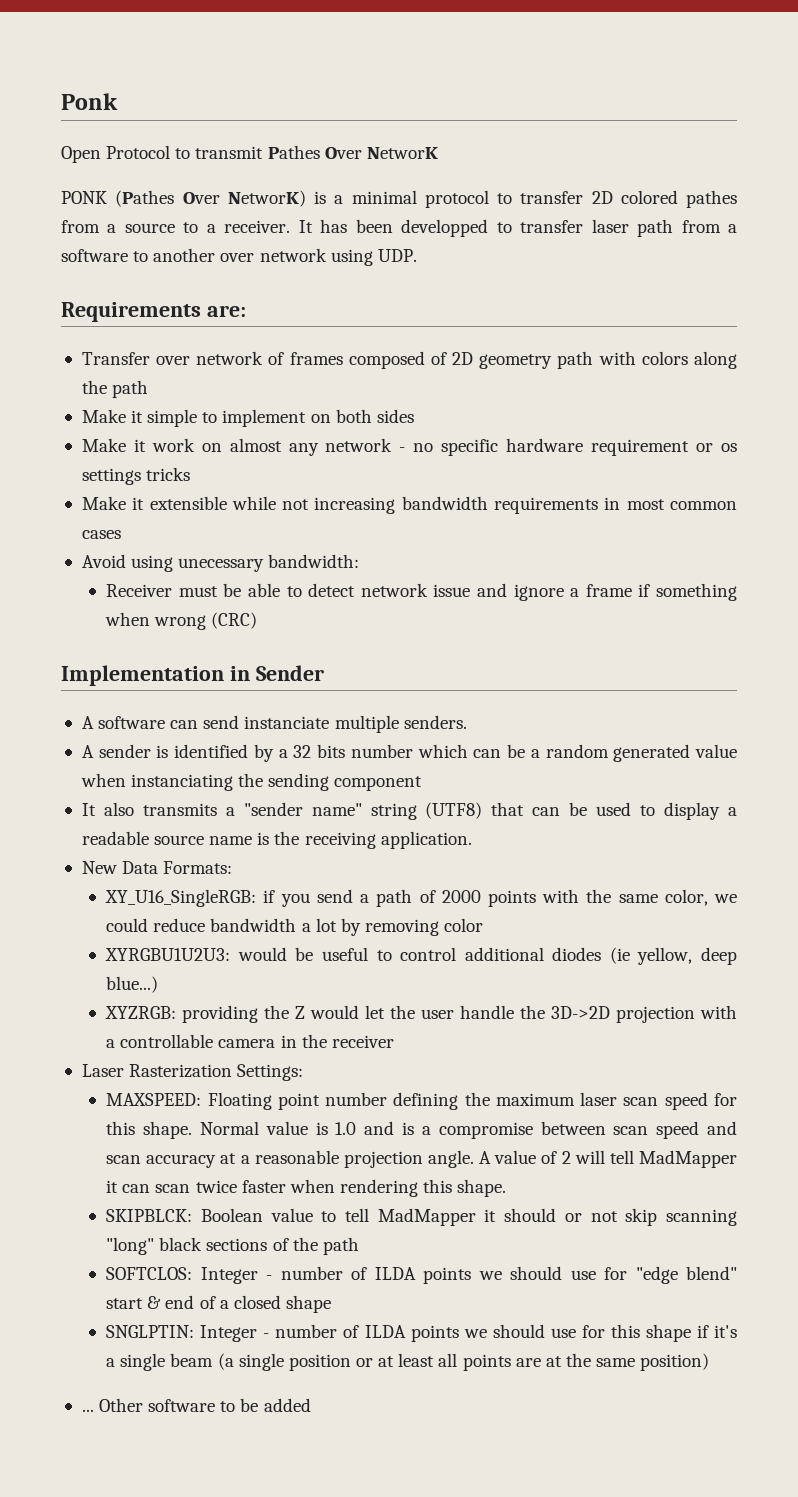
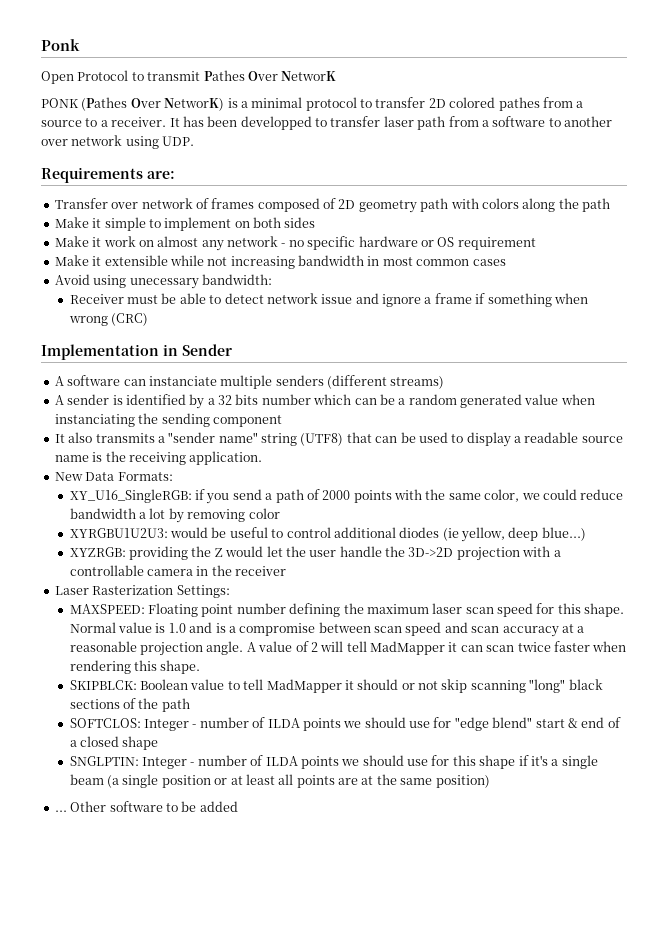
(584, 445) none -> [420,237,455,247] or OS
[696,443,737,452] [81,467,191,485] or os settings tricks -> (536, 243) none
[494,497,599,514] requirements -> (364, 260) none
[203,715,240,729] send -> (146, 382) none
[403,715,467,729] senders. -> [275,375,445,389] senders (different streams)

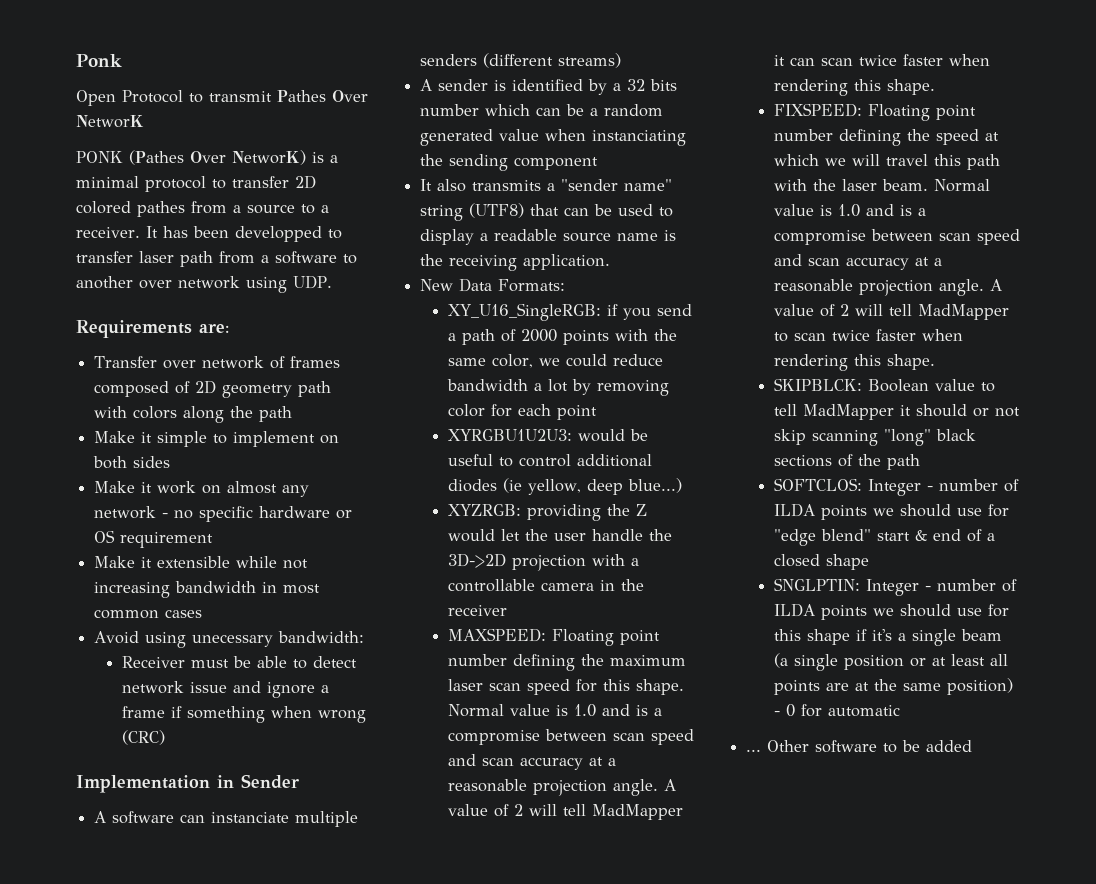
(280, 513) none -> [490,404,597,420] for each point
[54,585,230,598] // Laser Rasterization Settings: -> (507, 610) none
(201, 667) none -> [773,103,976,121] [773,129,999,146] [773,154,1000,170] [773,179,990,192] [773,204,926,217] [773,229,1020,245] [773,254,942,270] [773,279,1002,296] [773,304,1009,320] [773,329,963,342] [773,354,935,371] // FIXSPEED: Floating point number defining the speed at which we will travel this path with the laser beam. Normal value is 1.0 and is a compromise between scan speed and scan accuracy at a reasonable projection angle. A value of 2 will tell MadMapper to scan twice faster when rendering this shape.
(490, 781) none -> [773,704,900,717] - 0 for automatic

